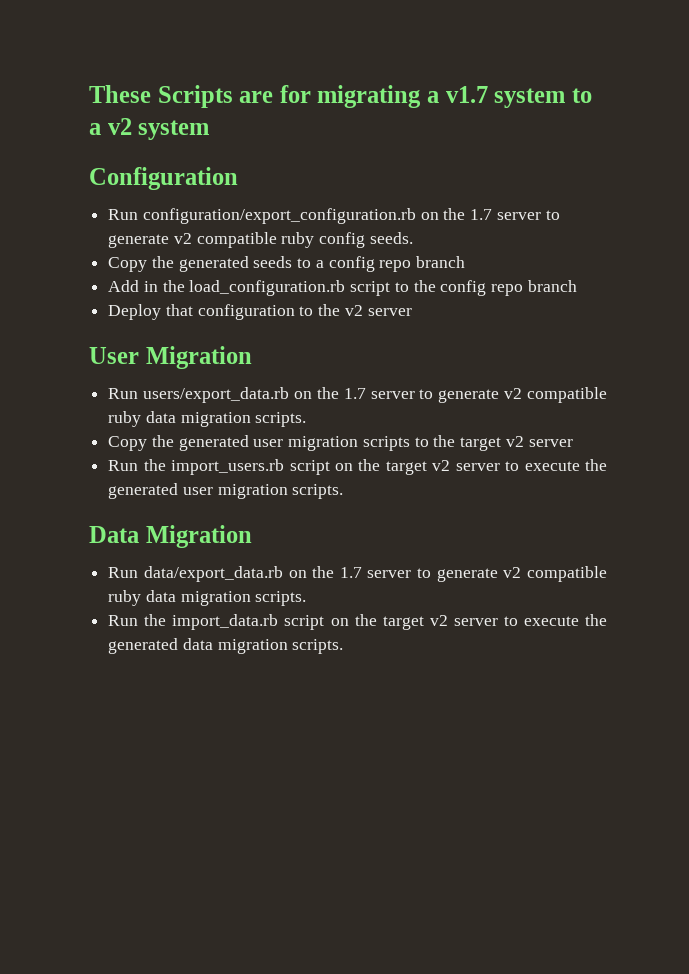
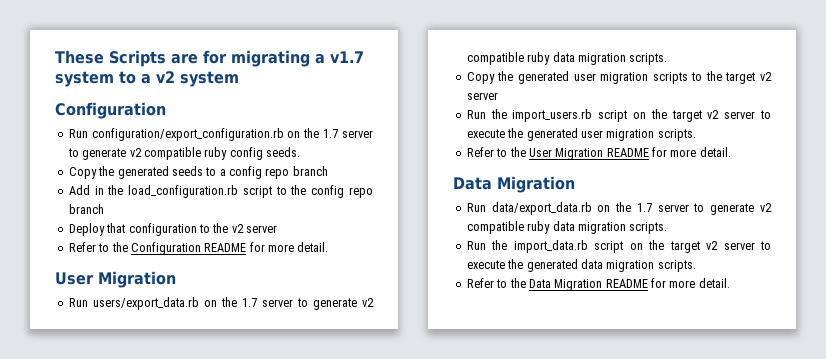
(412, 312) none -> [68,242,329,255] // Refer to the Configuration README for more detail.
(344, 491) none -> [466,147,731,160] // Refer to the User Migration README for more detail.
(344, 646) none -> [466,278,730,291] // Refer to the Data Migration README for more detail.

